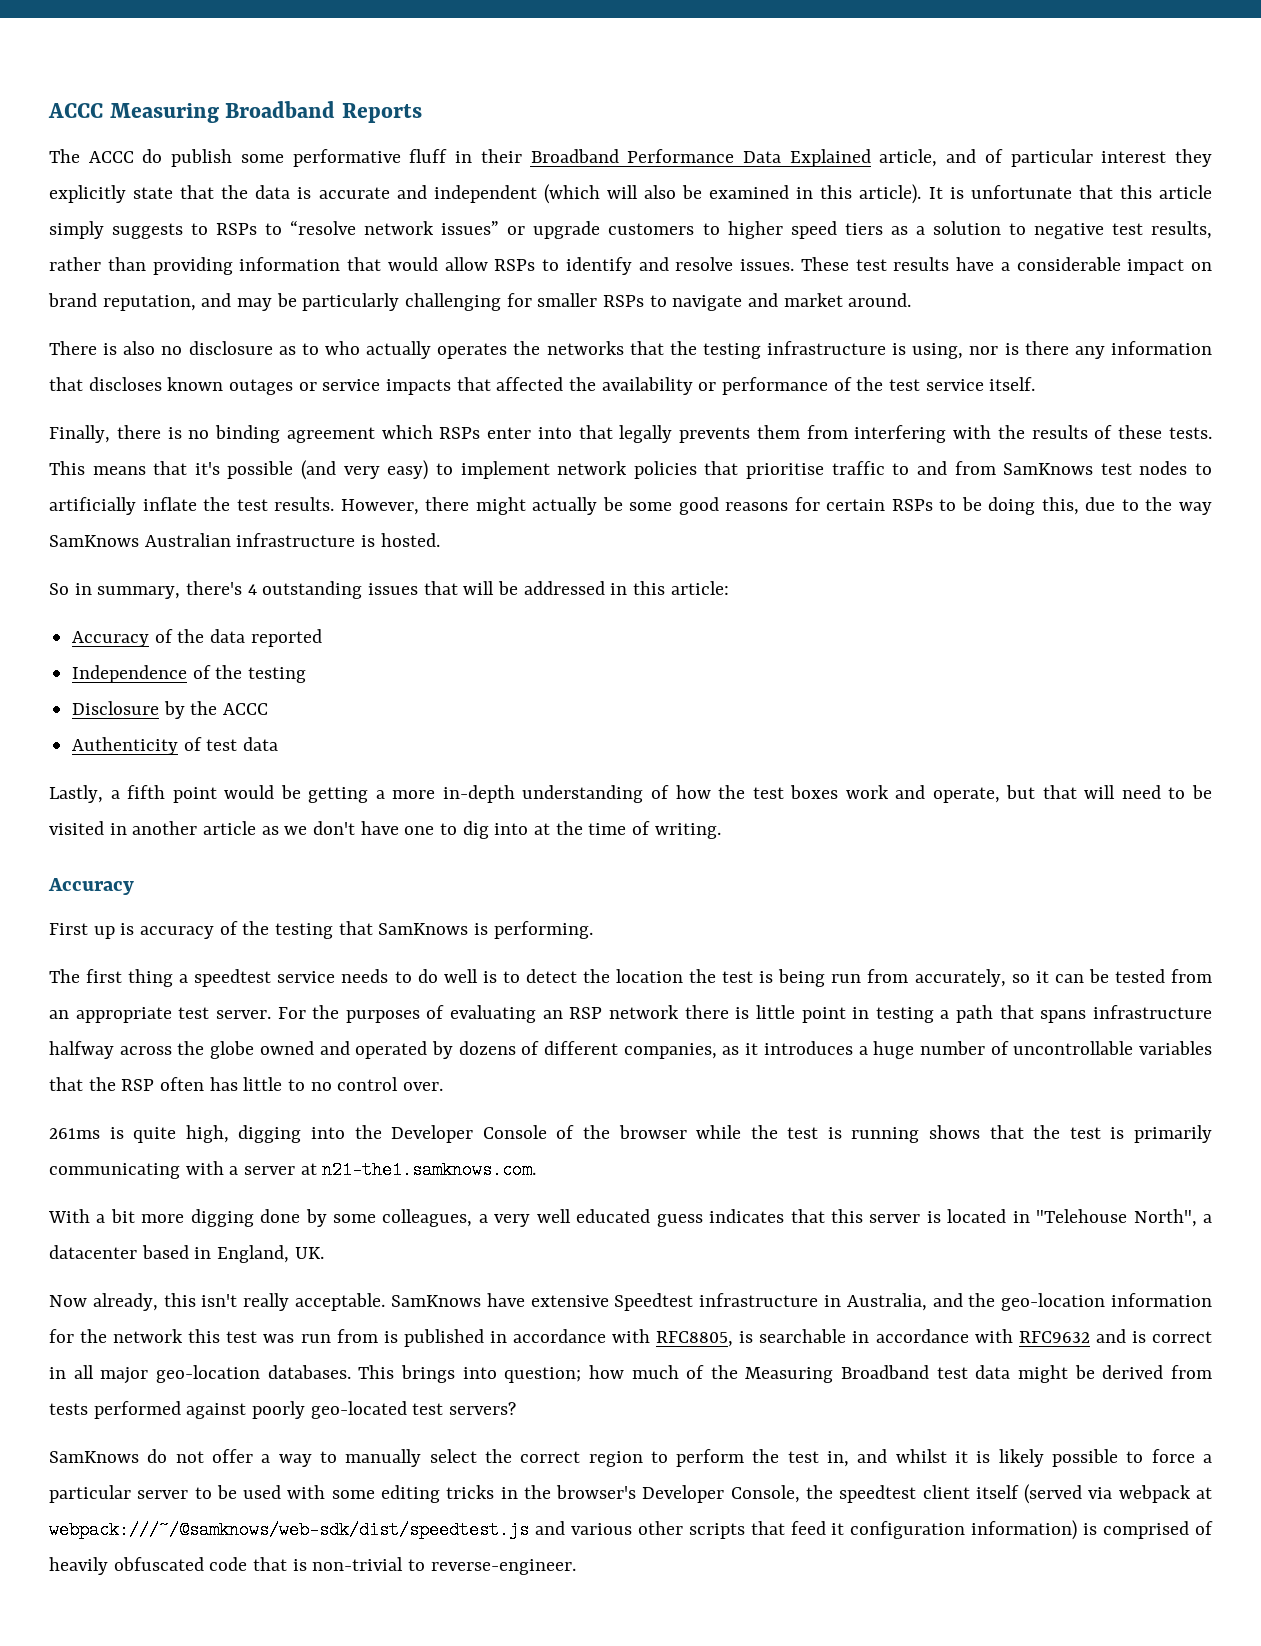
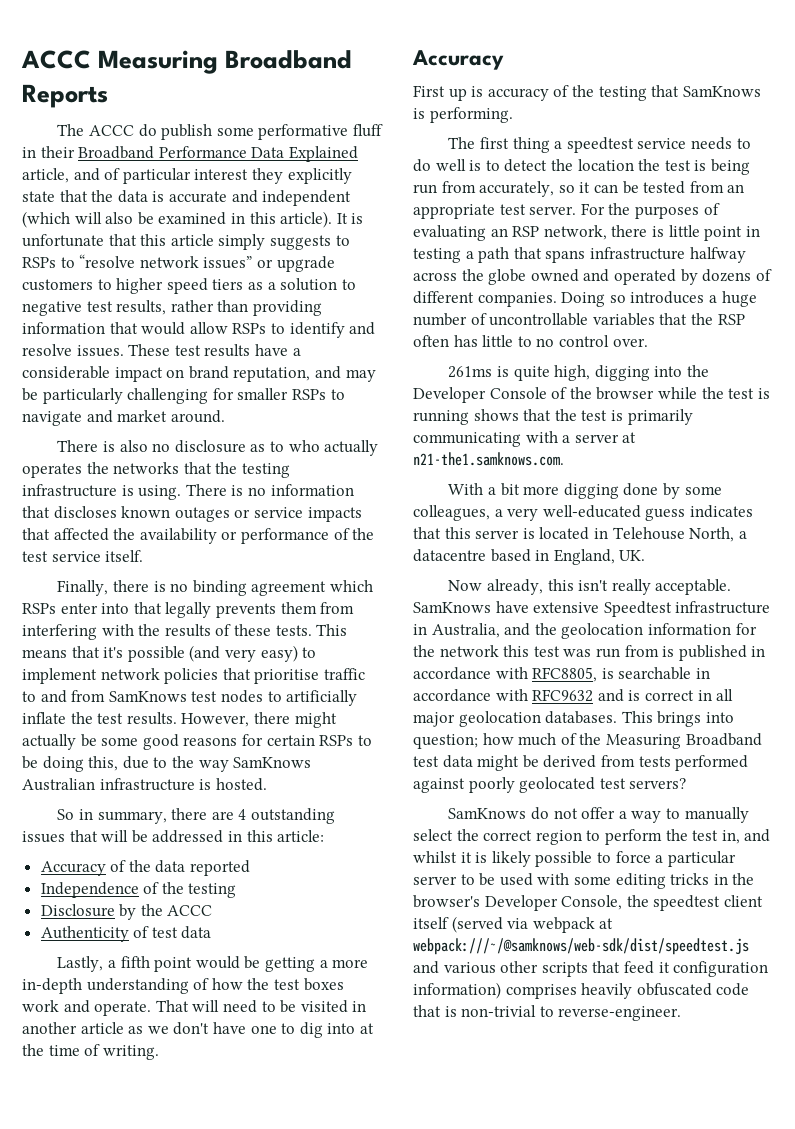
[912,341,1105,359] using, nor is there any -> [138,484,266,500] using. There is no
[186,581,243,595] there's -> [171,808,234,820] there are
[932,785,1077,803] operate, but that -> [94,1000,189,1016] operate. That
[608,1005,679,1019] network -> [543,225,607,240] network,
[623,1043,759,1059] companies, as it -> [477,292,626,307] companies. Doing so
[536,1209,651,1223] well educated -> [542,505,641,518] well-educated
[1036,1209,1212,1227] [49,1245,137,1259] "Telehouse North", a datacenter -> [612,527,747,542] [413,549,486,562] Telehouse North, a datacentre
[1001,1293,1106,1311] geo-location -> [561,623,644,639] geolocation
[155,1365,260,1383] geo-location -> [458,711,541,727] geolocation
[310,1401,407,1419] geo-located -> [519,777,596,793] geolocated
[1083,1521,1213,1539] is comprised of -> [505,984,577,999] comprises

